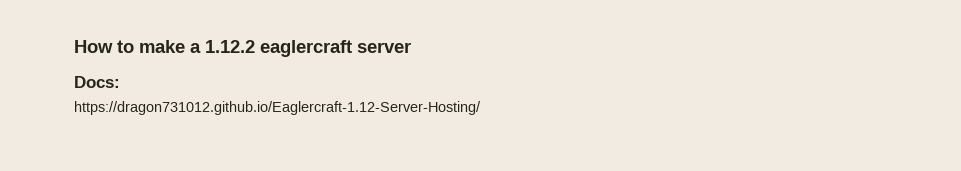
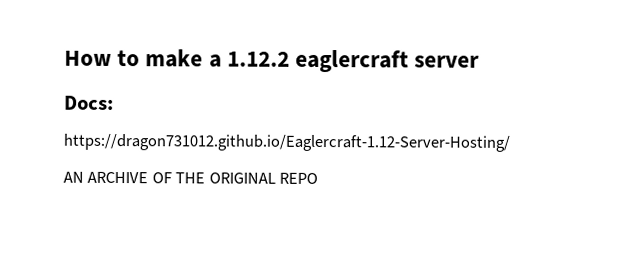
(481, 108) none -> [63,171,319,184] // AN ARCHIVE OF THE ORIGINAL REPO

